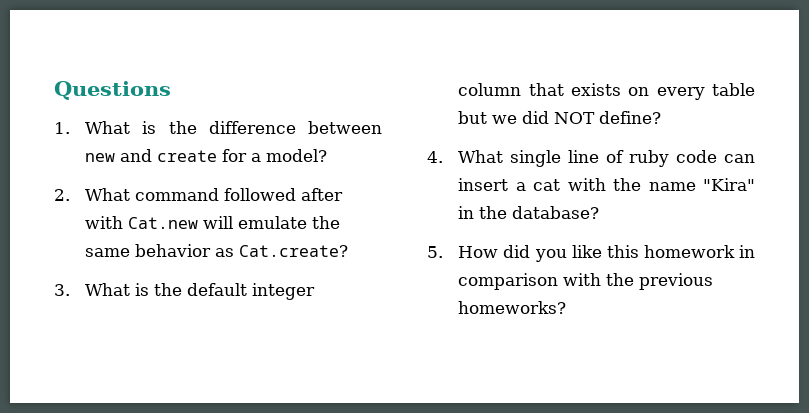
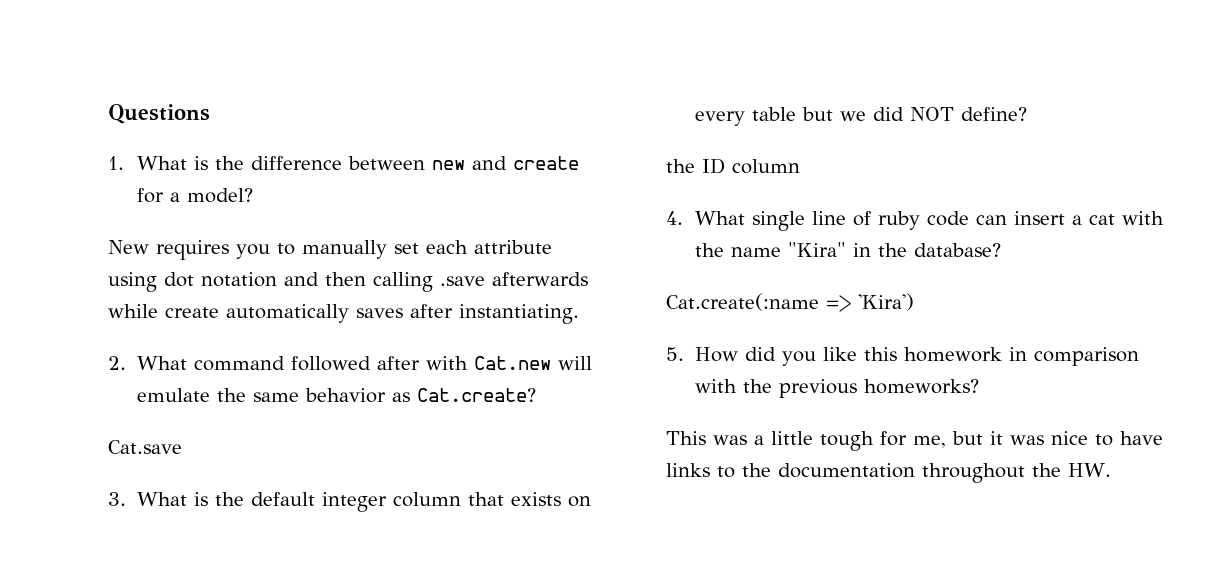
(328, 155) none -> [108,240,552,260] [108,272,588,292] [108,304,579,324] // New requires you to manually set each attribute using dot notation and then calling .save afterwards while create automatically saves after instantiating.
(349, 251) none -> [108,440,182,454] // Cat.save
(662, 117) none -> [666,158,800,174] // the ID column
(600, 212) none -> [666,293,914,312] // Cat.create(:name => 'Kira')
(567, 307) none -> [666,431,1163,451] [666,463,1111,483] // This was a little tough for me, but it was nice to have links to the documentation throughout the HW.

